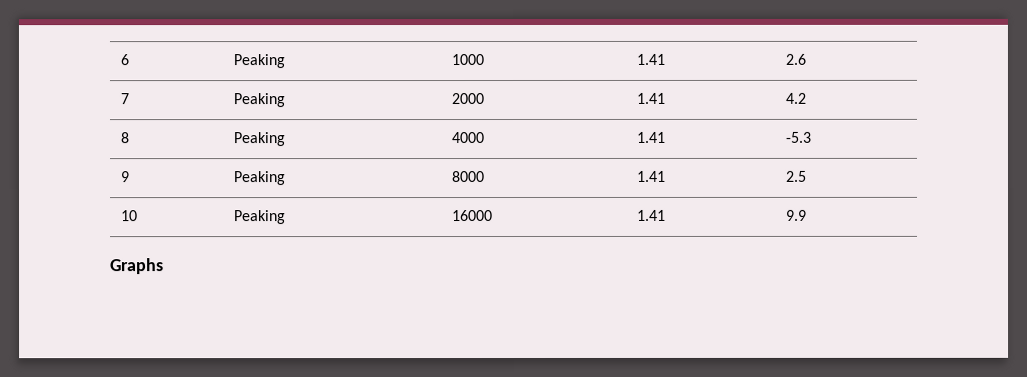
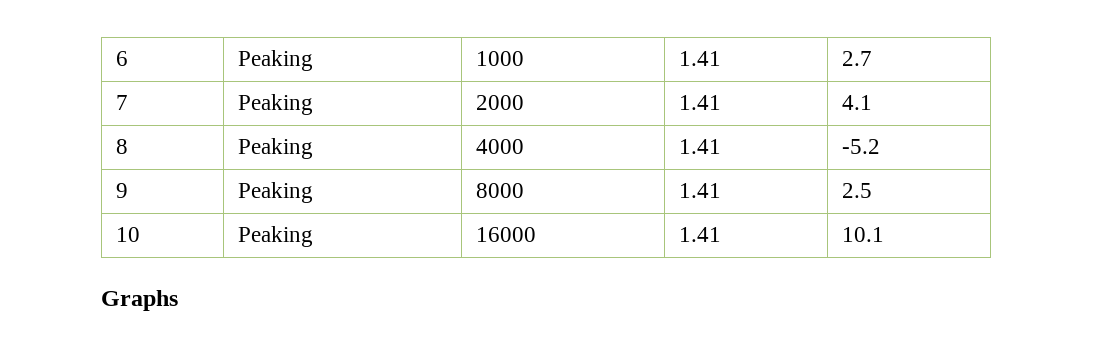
[784,53,806,65] 2.6 -> [841,51,872,66] 2.7
[784,92,806,104] 4.2 -> [841,95,872,110] 4.1
[784,131,811,143] -5.3 -> [841,139,880,154] -5.2
[785,209,807,221] 9.9 -> [841,227,884,242] 10.1

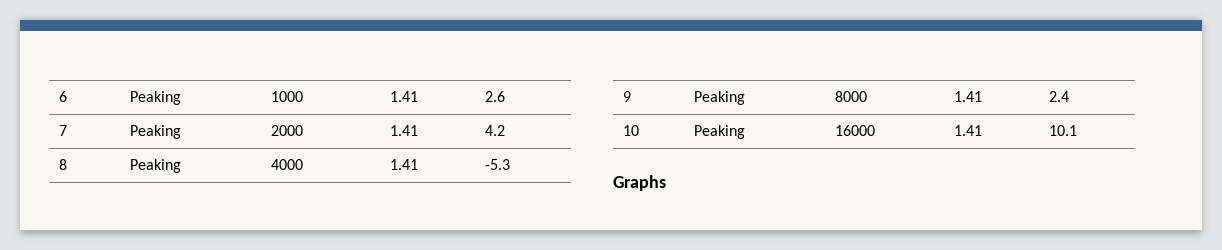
[841,51,872,66] 2.7 -> [484,91,505,102] 2.6
[841,95,872,110] 4.1 -> [484,125,505,136] 4.2
[841,139,880,154] -5.2 -> [484,159,510,170] -5.3
[841,183,872,198] 2.5 -> [1048,91,1069,102] 2.4

